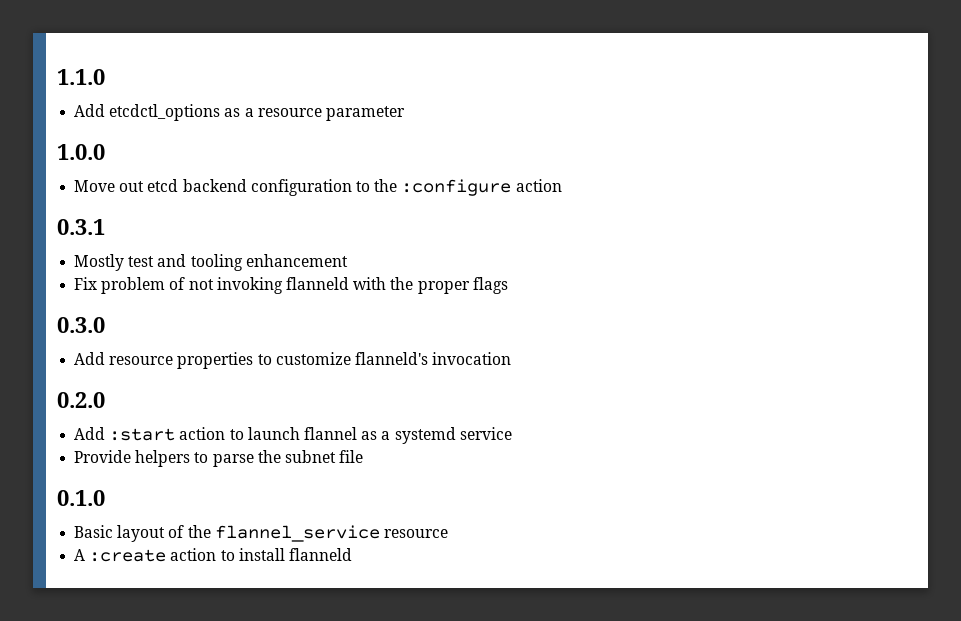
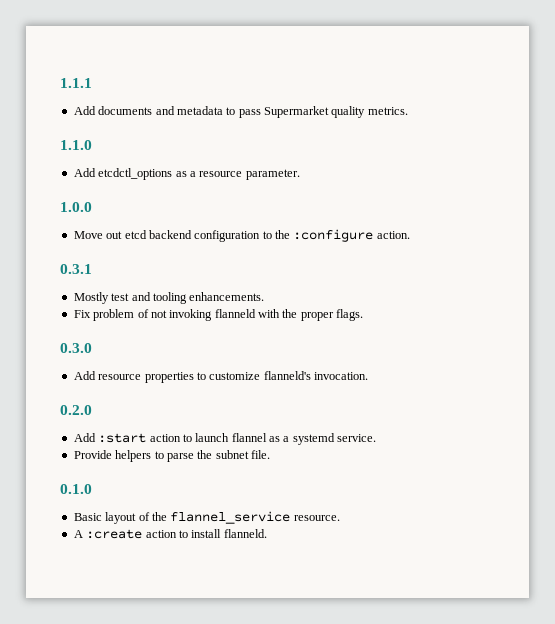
(57, 77) none -> [60,78,92,88] [73,106,408,118] 1.1.1 // Add documents and metadata to pass Supermarket quality metrics. //
[325,106,405,121] parameter -> [245,169,300,180] parameter.
[515,179,562,192] action -> [376,231,410,239] action.
[245,254,348,267] enhancement -> [189,292,265,301] enhancements.
[472,277,508,294] flags -> [336,309,364,321] flags.
[432,352,512,365] invocation -> [314,372,368,380] invocation.
[459,427,512,440] service -> [337,434,377,442] service.
[339,450,364,463] file -> [251,450,270,459] file.
[383,529,448,538] resource -> [293,515,340,521] resource.
[288,548,352,561] flanneld -> [223,529,267,538] flanneld.

